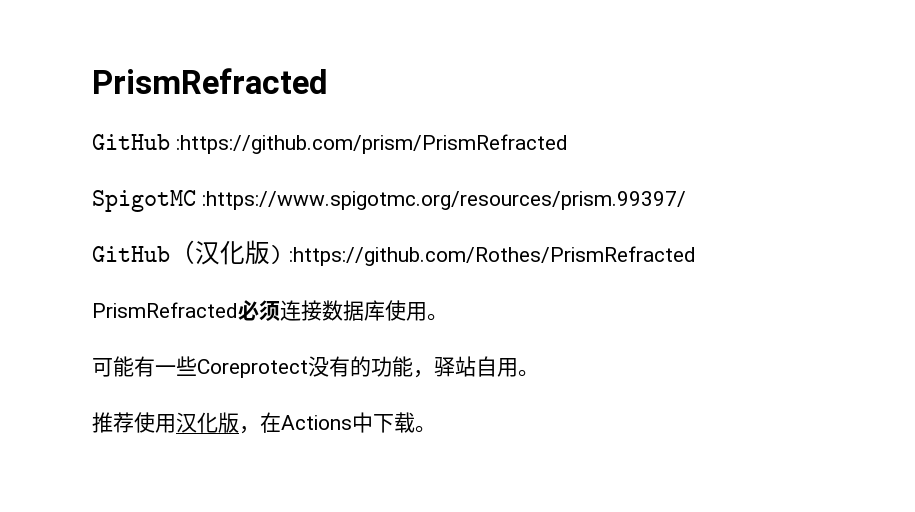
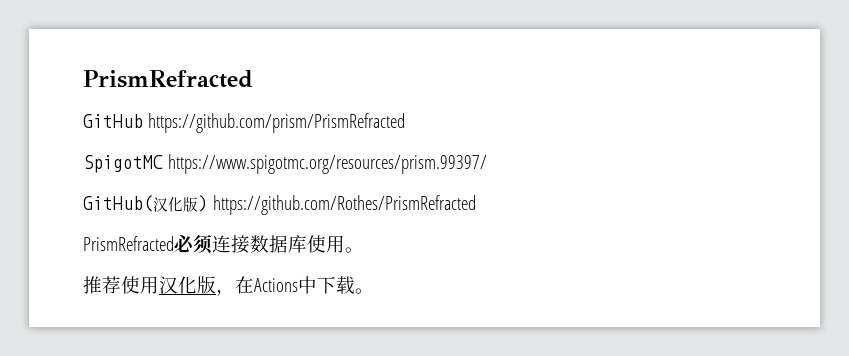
[175,134,568,154] :https://github.com/prism/PrismRefracted -> [147,113,405,133] https://github.com/prism/PrismRefracted
[201,191,686,210] [92,240,195,264] :https://www.spigotmc.org/resources/prism.99397/ // GitHub（ -> [167,154,487,174] [83,195,153,212] https://www.spigotmc.org/resources/prism.99397/ // GitHub(
[288,246,696,266] :https://github.com/Rothes/PrismRefracted -> [212,195,476,215] https://github.com/Rothes/PrismRefracted
[92,356,539,378] // 可能有一些Coreprotect没有的功能，驿站自用。 -> (364, 250) none

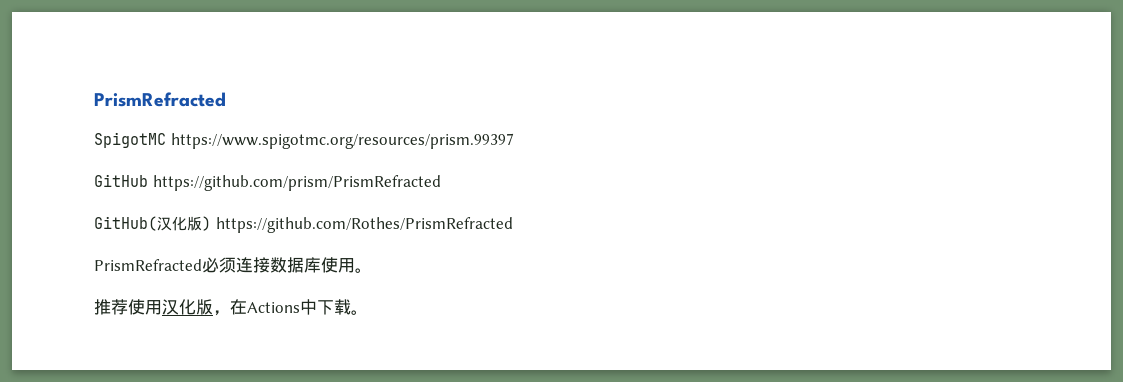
[83,70,253,88] PrismRefracted -> [94,92,226,107] [94,132,514,149] PrismRefracted // SpigotMC https://www.spigotmc.org/resources/prism.99397
[83,154,487,174] // SpigotMC https://www.spigotmc.org/resources/prism.99397/ -> (441, 183) none

